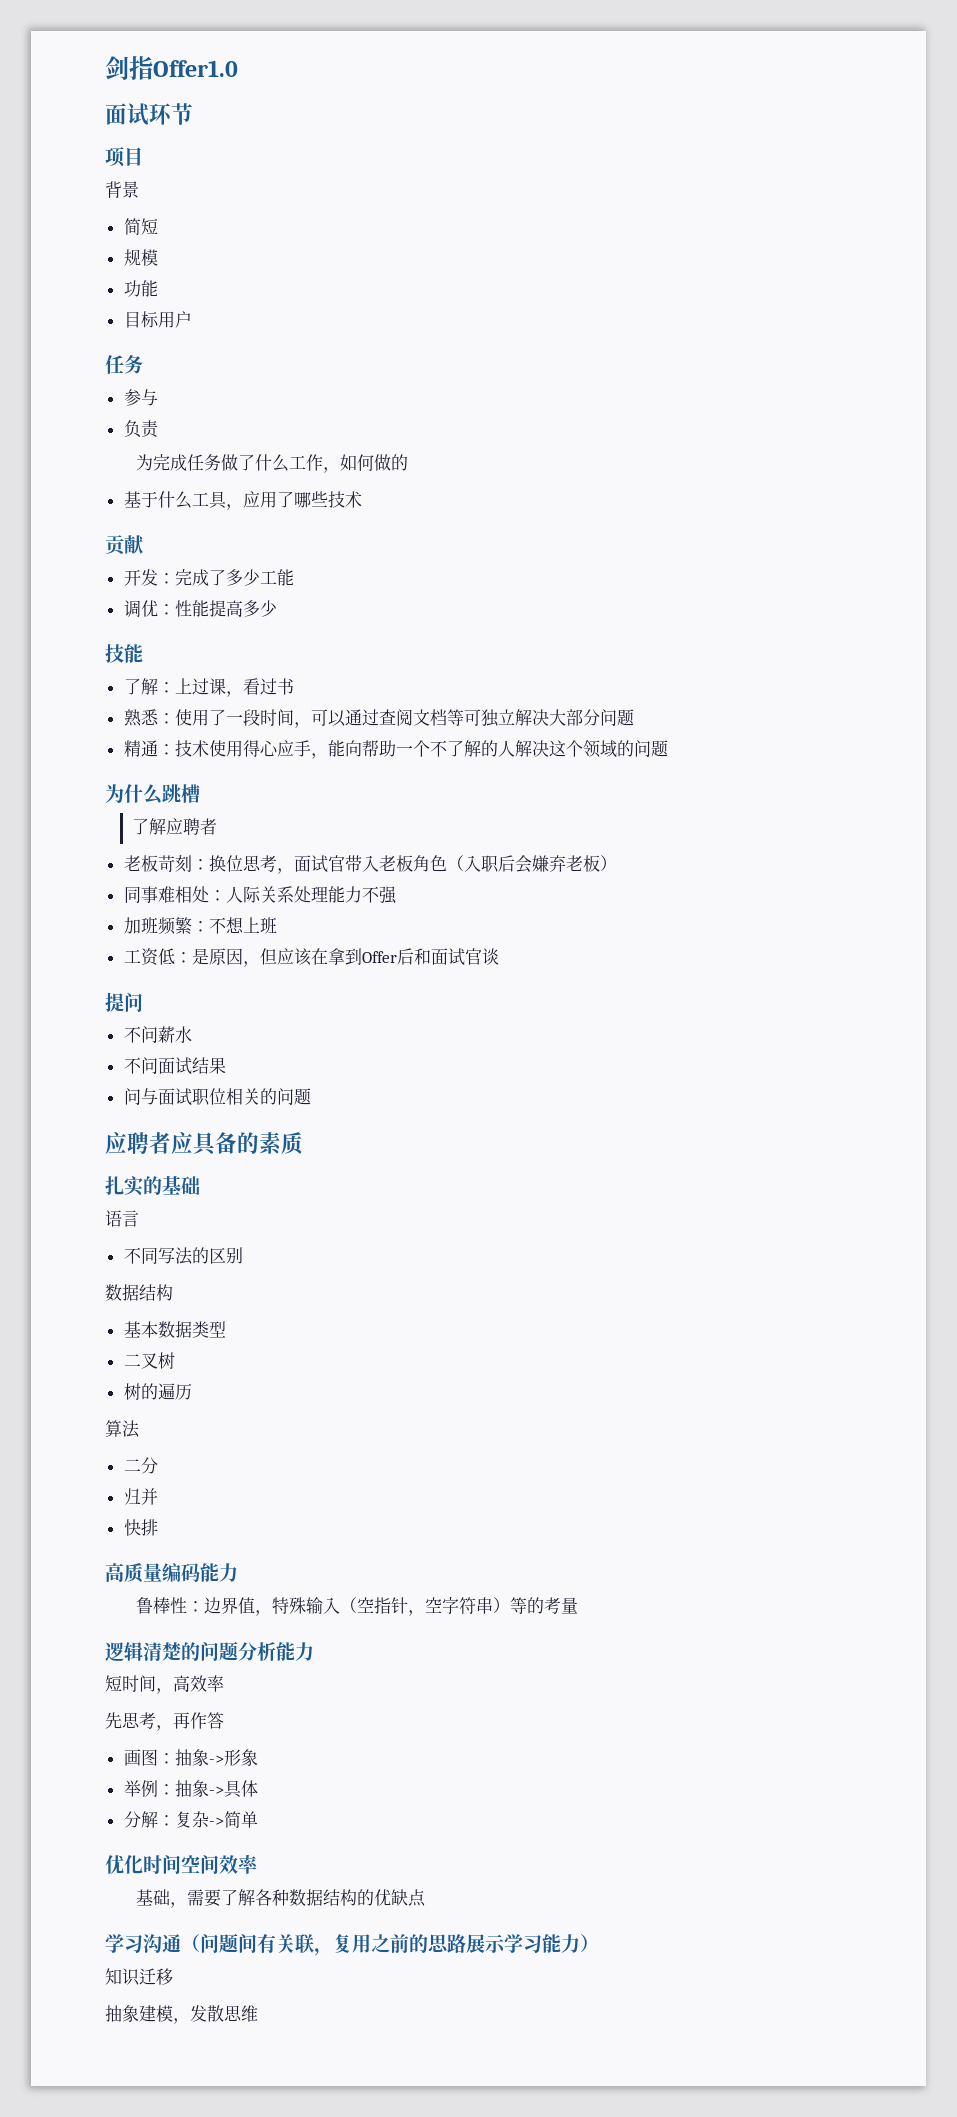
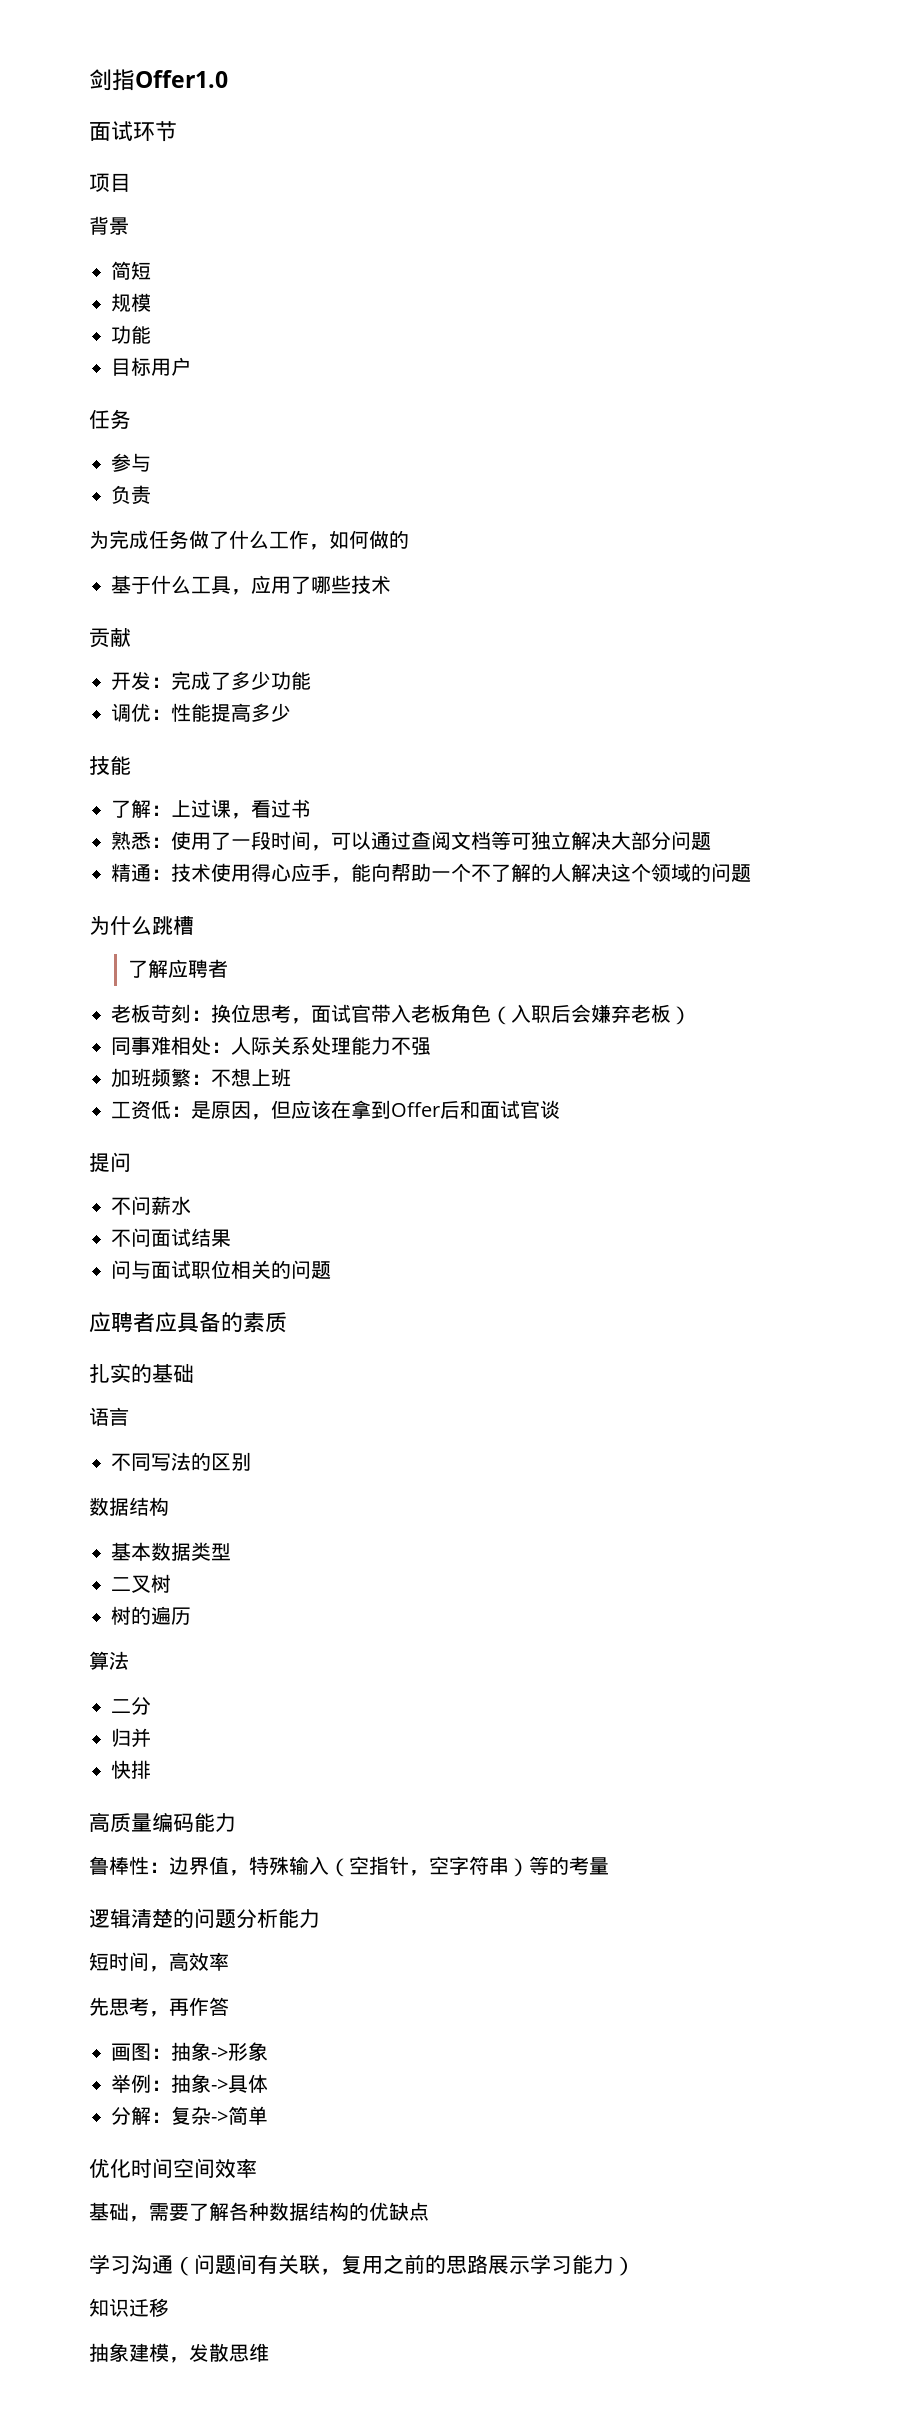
[259,570,277,584] 工 -> [271,671,291,690] 功

